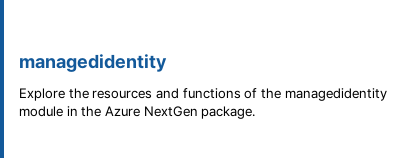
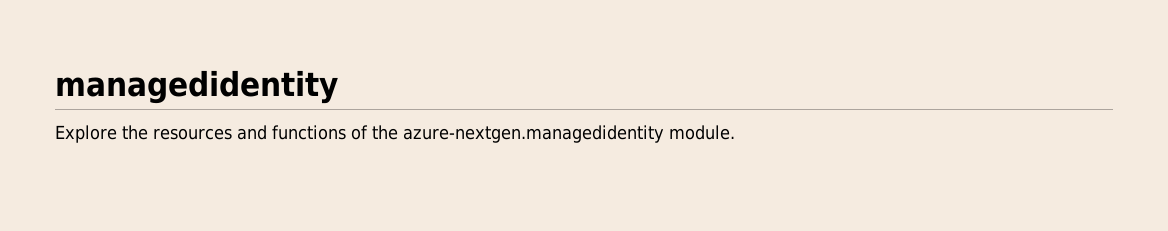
[284,88,387,101] [19,106,256,119] managedidentity module in the Azure NextGen package. -> [403,125,735,143] azure-nextgen.managedidentity module.

